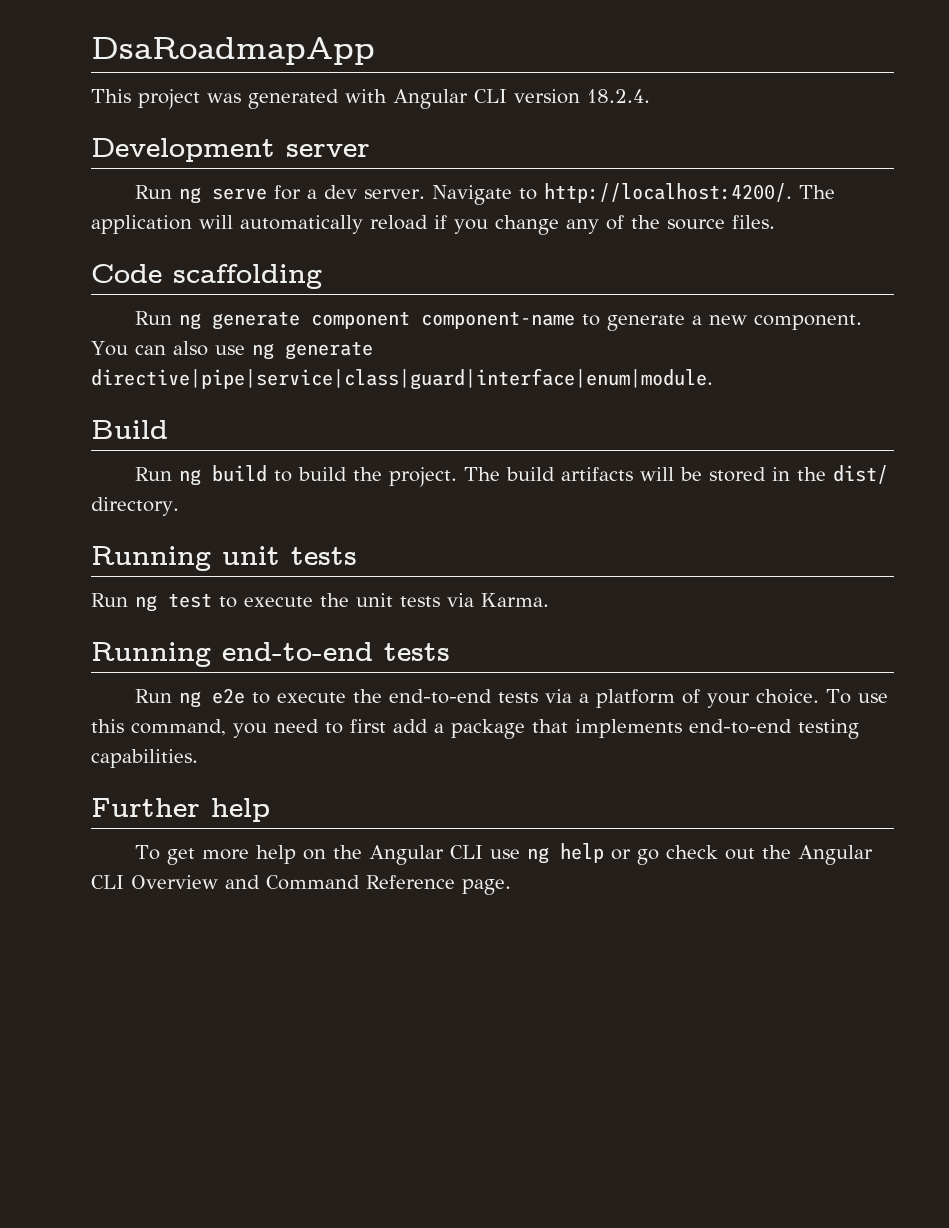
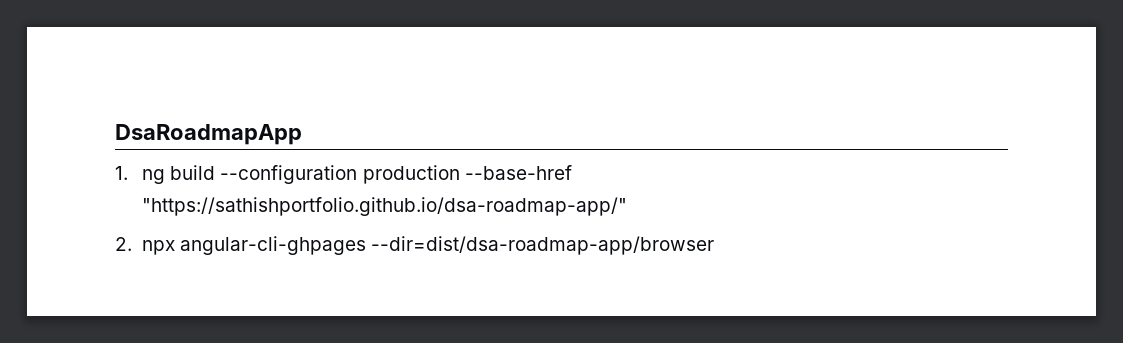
[91,89,650,109] [91,138,370,162] [135,183,836,205] [91,215,775,235] [91,264,322,289] [135,311,863,331] [91,341,373,360] [91,368,713,390] [91,420,168,439] [135,465,889,487] [91,497,179,516] [91,546,357,571] [91,593,549,612] [91,642,450,667] [135,688,889,708] [91,719,859,739] [91,749,198,768] [91,798,270,822] [135,843,874,865] [91,875,511,895] This project was generated with Angular CLI version 18.2.4. // Development server // Run ng serve for a dev server. Navigate to http://localhost:4200/. The application will automatically reload if you change any of the source files. // Code scaffolding // Run ng generate component component-name to generate a new component. You can also use ng generate directive|pipe|service|class|guard|interface|enum|module. // Build // Run ng build to build the project. The build artifacts will be stored in the dist/ directory. // Running unit tests // Run ng test to execute the unit tests via Karma. // Running end-to-end tests // Run ng e2e to execute the end-to-end tests via a platform of your choice. To use this command, you need to first add a package that implements end-to-end testing capabilities. // Further help // To get more help on the Angular CLI use ng help or go check out the Angular CLI Overview and Command Reference page. -> [115,165,572,184] [142,197,628,216] [115,236,715,255] 1. ng build --configuration production --base-href "https://sathishportfolio.github.io/dsa-roadmap-app/" // 2. npx angular-cli-ghpages --dir=dist/dsa-roadmap-app/browser

